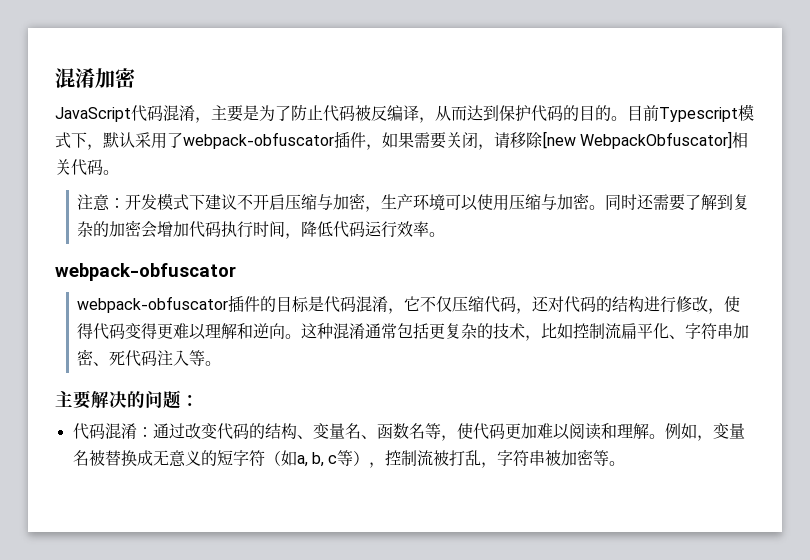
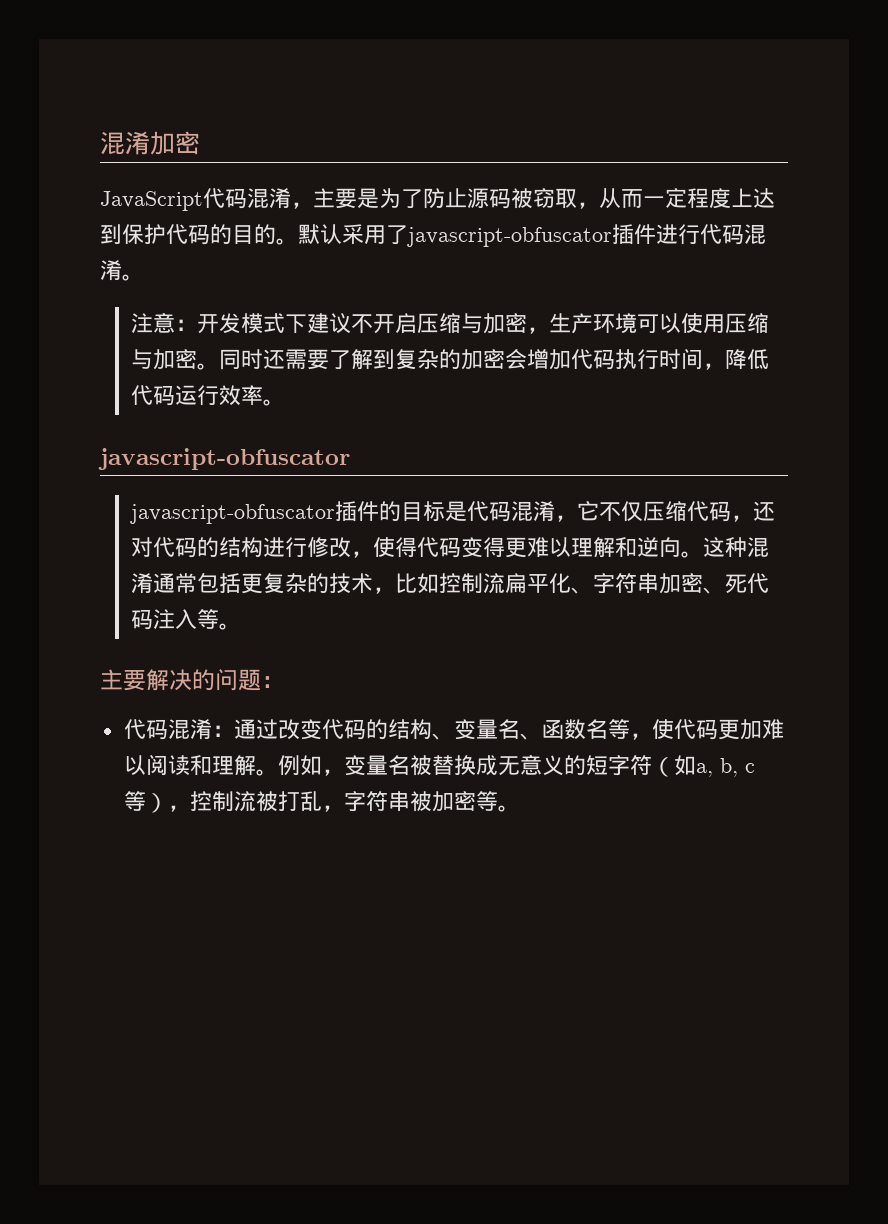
[323,105,467,123] 代码被反编译，从而 -> [467,188,753,209] 源码被窃取，从而一定程度上
[627,104,754,122] [55,131,749,150] [55,159,103,176] 目前Typescript模式下，默认采用了webpack-obfuscator插件，如果需要关闭，请移除[new WebpackObfuscator]相关代码 -> [298,224,766,247] [100,260,122,281] 默认采用了javascript-obfuscator插件进行代码混淆
[55,263,236,281] [77,296,229,313] webpack-obfuscator // webpack-obfuscator -> [98,448,350,470] [129,504,335,524] javascript-obfuscator // javascript-obfuscator

